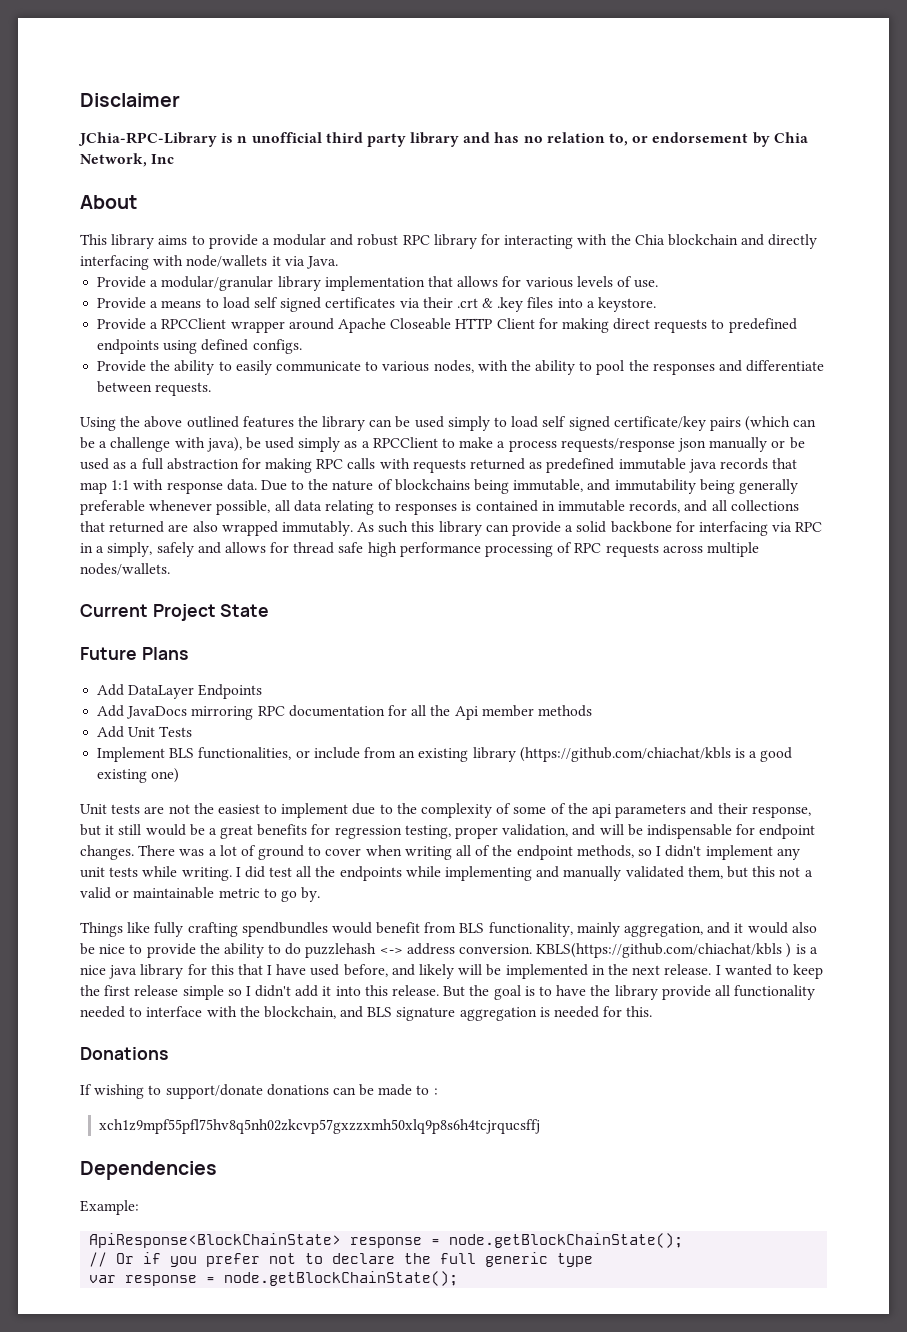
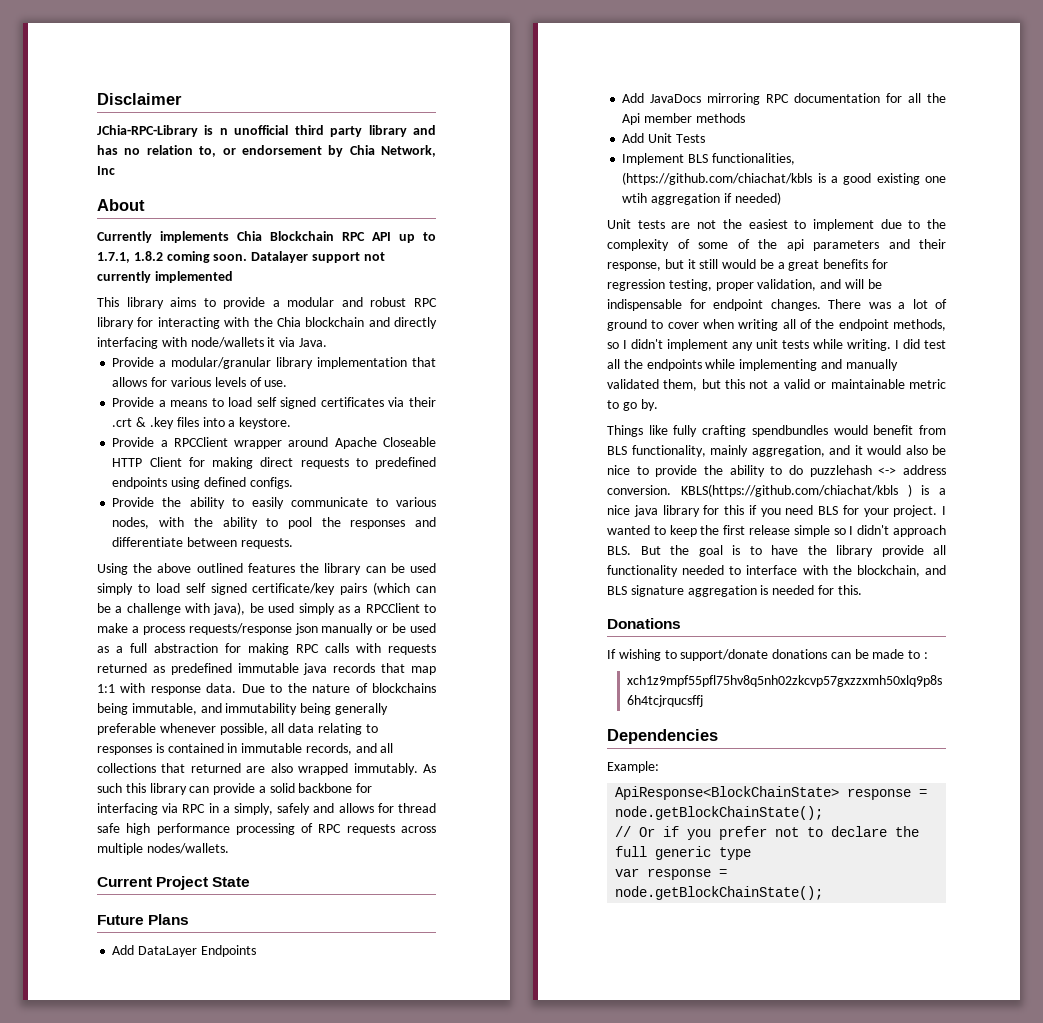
(137, 202) none -> [97,231,436,243] [97,251,385,263] [97,271,233,283] // Currently implements Chia Blockchain RPC API up to 1.7.1, 1.8.2 coming soon. Datalayer support not currently implemented
[295,747,516,762] or include from an existing library -> (795, 159) none
[151,768,180,783] one) -> [925,176,946,183] [622,192,781,205] one wtih aggregation if needed)
[237,964,712,979] that I have used before, and likely will be implemented in the next release. -> [748,505,938,517] if you need BLS for your project.
[295,985,440,997] add it into this release. -> [893,525,946,537] [607,546,631,555] approach BLS.

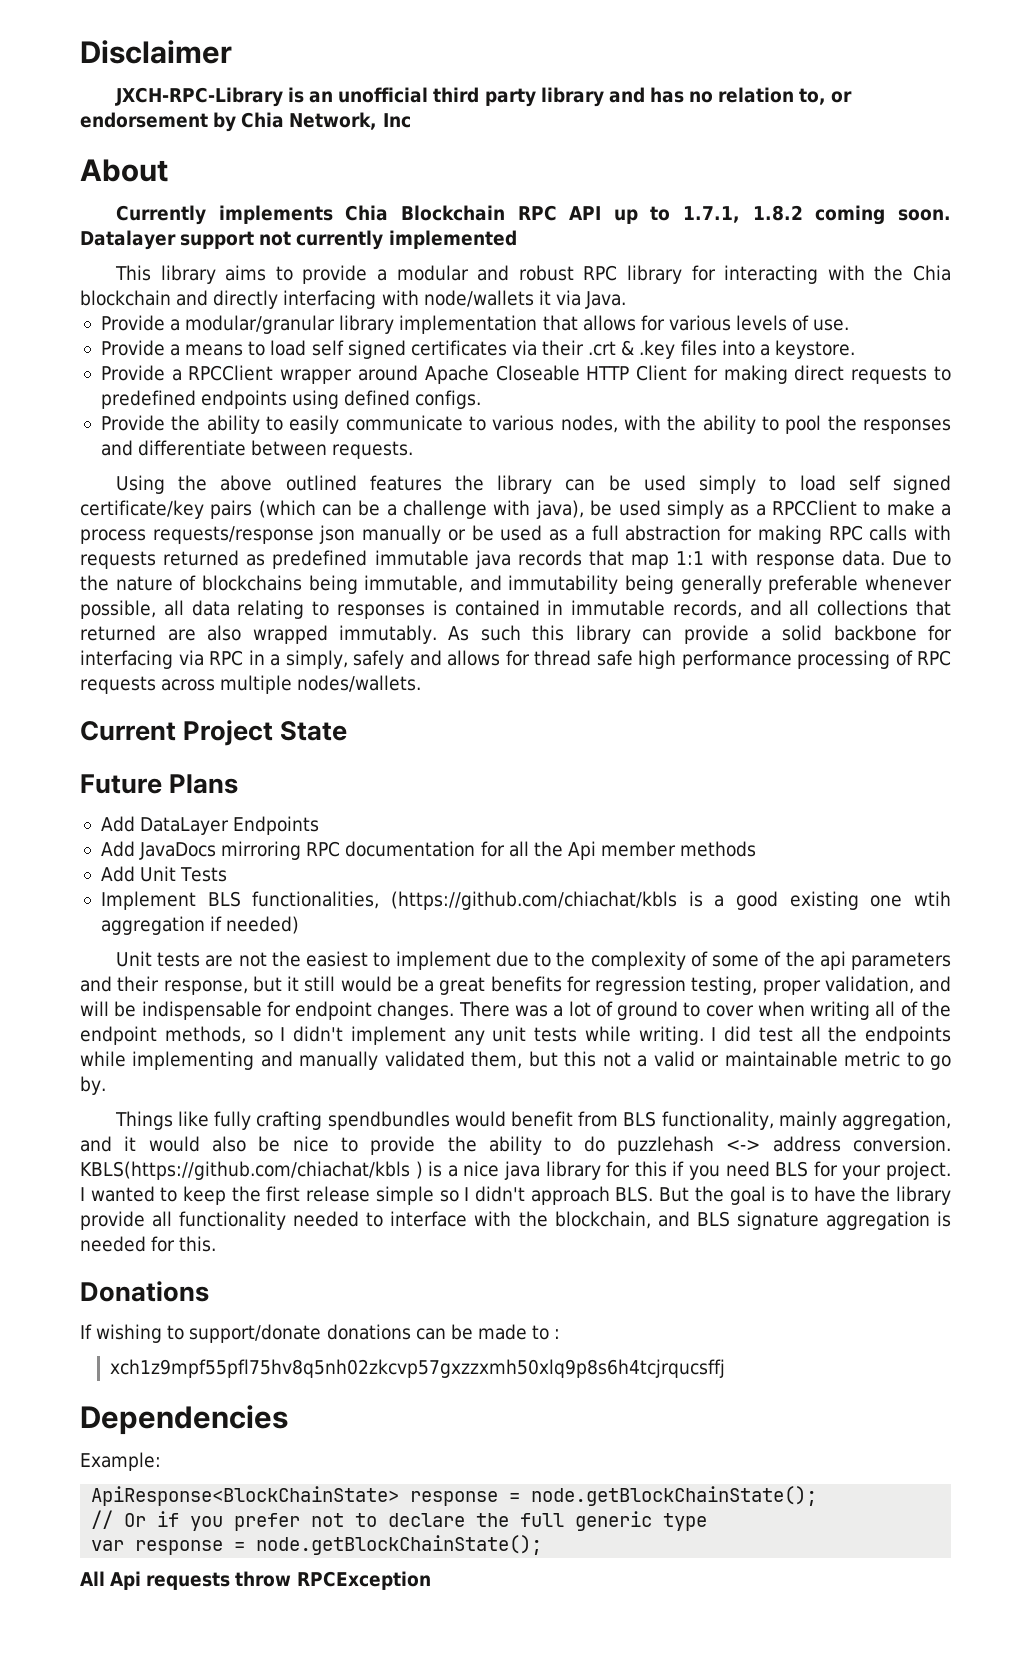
[97,125,228,137] JChia-RPC-Library is n -> [114,87,334,107] JXCH-RPC-Library is an
(824, 893) none -> [80,1571,431,1590] // All Api requests throw RPCException

